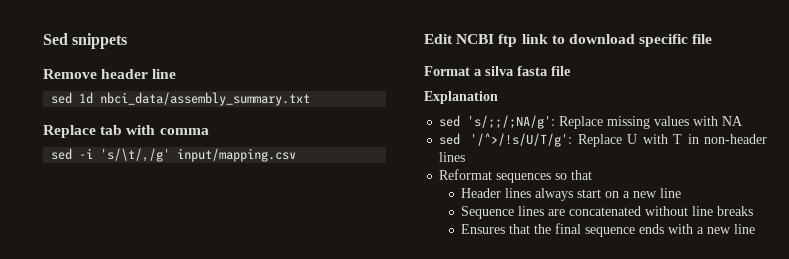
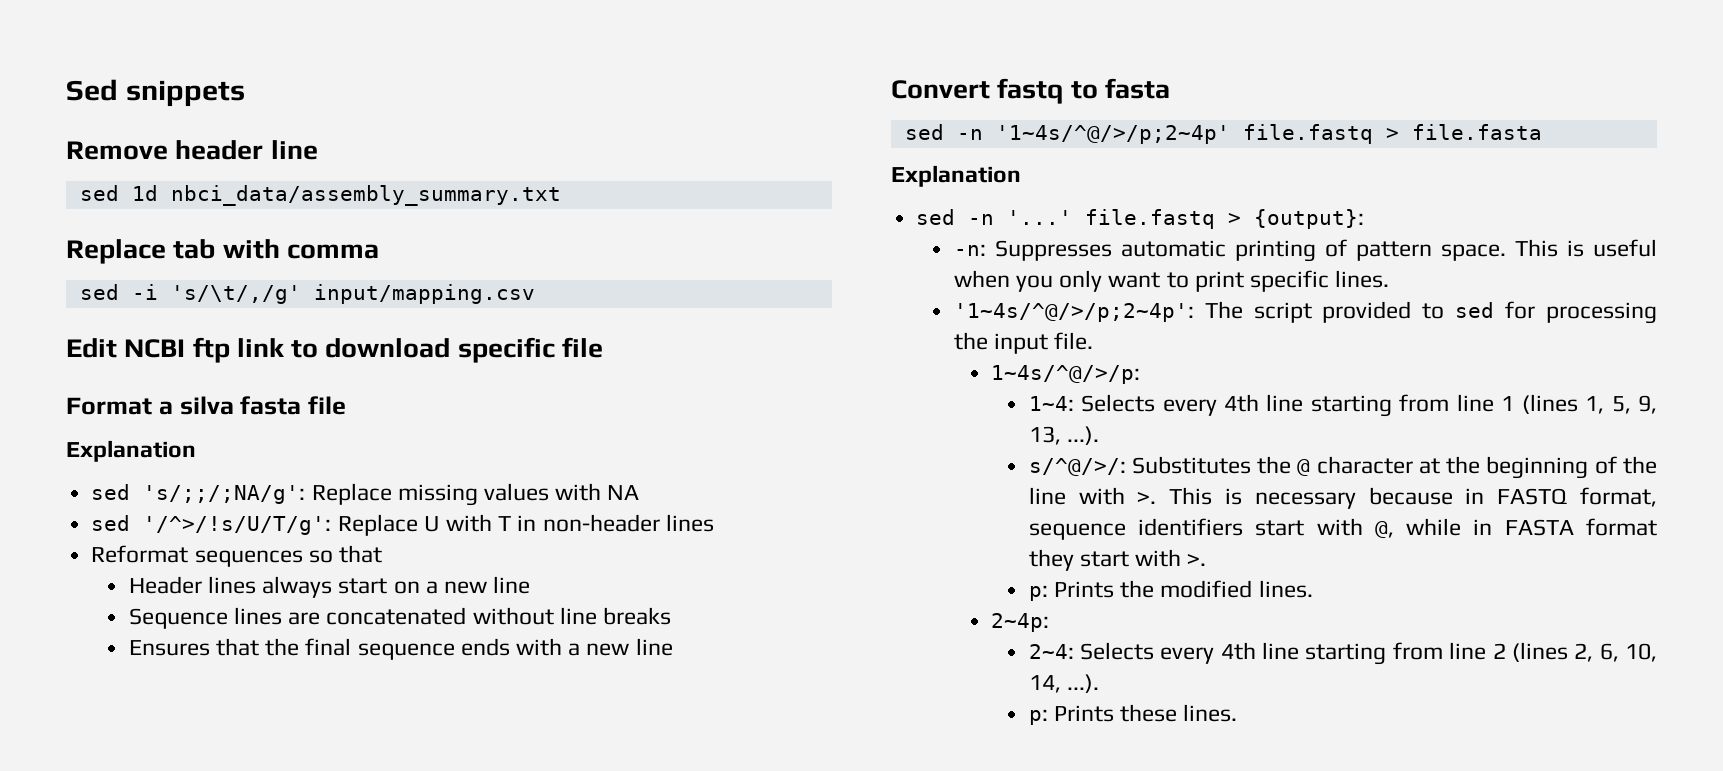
(756, 229) none -> [891,78,1170,104] [904,124,1542,144] [891,165,1021,187] [916,209,1365,229] [953,239,1657,262] [953,270,1390,292] [953,301,1658,324] [953,332,1094,354] [991,365,1141,384] [1028,394,1657,417] [1028,426,1099,445] [1028,456,1657,479] [1028,487,1657,509] [1028,518,1657,540] [1028,549,1207,571] [1028,580,1313,601] [991,613,1050,632] [1028,642,1657,665] [1028,674,1099,693] [1028,704,1238,725] // Convert fastq to fasta // sed -n '1~4s/^@/>/p;2~4p' file.fastq > file.fasta // Explanation // sed -n '...' file.fastq > {output}: // -n: Suppresses automatic printing of pattern space. This is useful when you only want to print specific lines. // '1~4s/^@/>/p;2~4p': The script provided to sed for processing the input file. // 1~4s/^@/>/p: // 1~4: Selects every 4th line starting from line 1 (lines 1, 5, 9, 13, ...). // s/^@/>/: Substitutes the @ character at the beginning of the line with >. This is necessary because in FASTQ format, sequence identifiers start with @, while in FASTA format they start with >. // p: Prints the modified lines. // 2~4p: // 2~4: Selects every 4th line starting from line 2 (lines 2, 6, 10, 14, ...). // p: Prints these lines.

